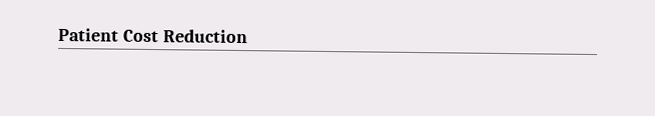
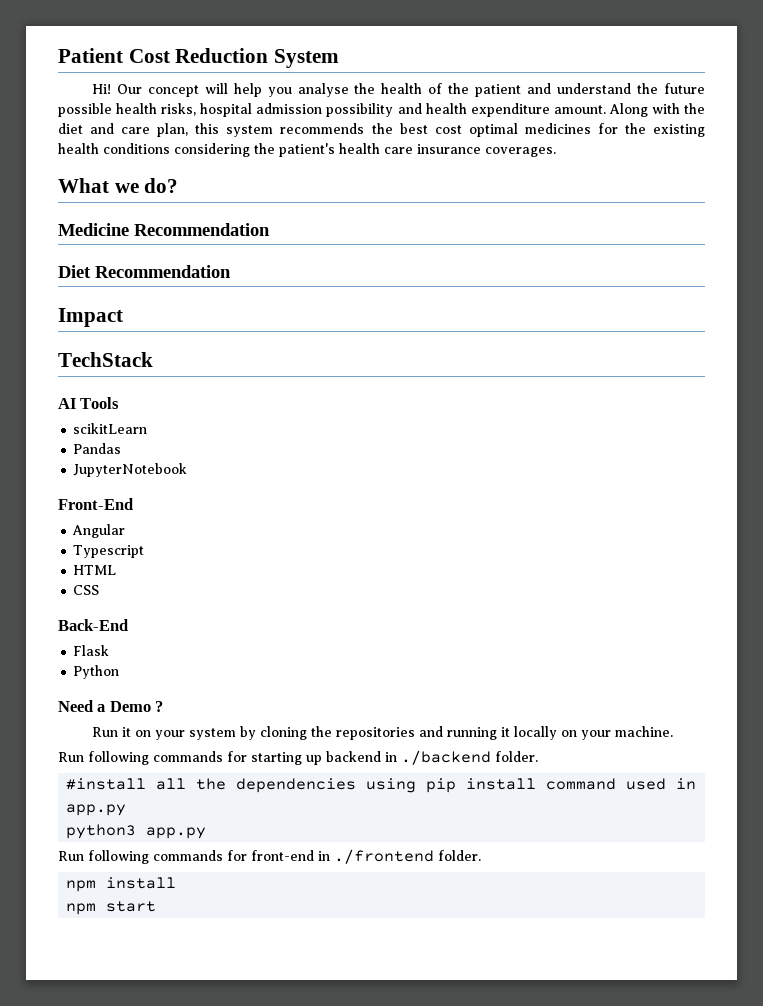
(248, 36) none -> [274,49,340,68] [91,83,705,97] [58,103,706,117] [58,123,705,137] [58,143,556,157] [58,178,179,193] [58,223,270,236] [58,265,231,278] [58,308,123,327] [58,352,153,367] [58,397,120,409] [73,423,148,434] [73,443,122,454] [73,463,188,477] [58,498,133,510] [72,524,126,538] [73,545,145,558] [73,565,117,575] [73,585,100,595] [58,619,128,631] [73,645,110,656] [73,665,120,679] [58,700,164,712] [91,726,673,740] [58,750,538,765] [66,778,697,793] [66,804,127,816] [66,824,207,839] [58,849,481,864] [66,877,177,892] [66,901,157,915] System // Hi! Our concept will help you analyse the health of the patient and understand the future possible health risks, hospital admission possibility and health expenditure amount. Along with the diet and care plan, this system recommends the best cost optimal medicines for the existing health conditions considering the patient's health care insurance coverages. // What we do? // Medicine Recommendation // Diet Recommendation // Impact // TechStack // AI Tools // scikitLearn // Pandas // JupyterNotebook // Front-End // Angular // Typescript // HTML // CSS // Back-End // Flask // Python // Need a Demo ? // Run it on your system by cloning the repositories and running it locally on your machine. // Run following commands for starting up backend in ./backend folder. // #install all the dependencies using pip install command used in app.py // python3 app.py // Run following commands for front-end in ./frontend folder. // npm install // npm start

